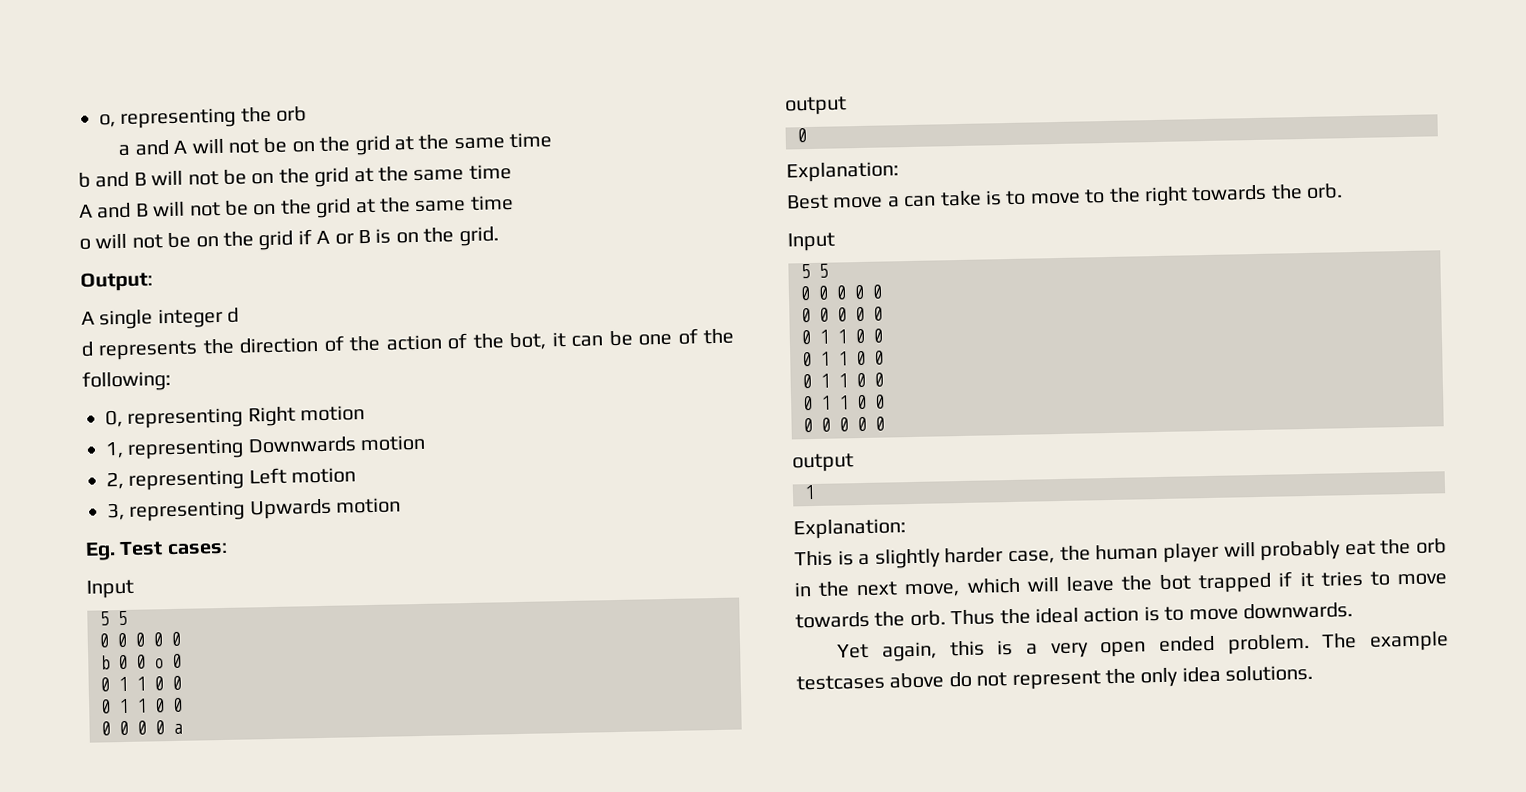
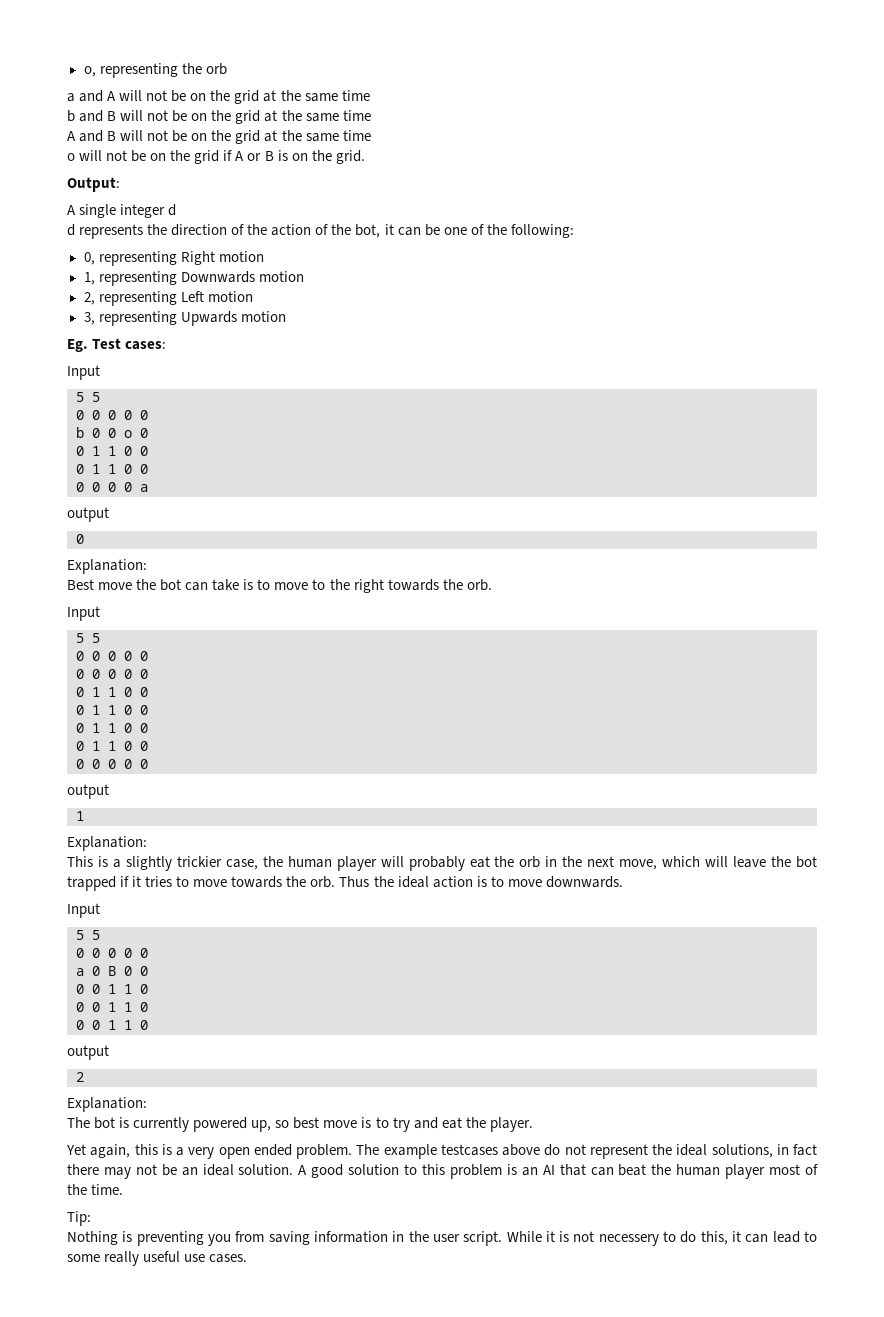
[886,196,900,208] a -> [136,579,182,591] the bot
[944,547,1004,564] harder -> [176,856,222,867] trickier
(1353, 611) none -> [67,903,100,918] [76,930,100,940] [76,948,148,958] [76,966,148,976] [76,984,148,994] [76,1002,148,1012] [76,1020,148,1030] [67,1045,109,1060] [76,1072,84,1082] [67,1097,147,1112] [67,1117,533,1132] // Input // 5 5 // 0 0 0 0 0 // a 0 B 0 0 // 0 0 1 1 0 // 0 0 1 1 0 // 0 0 1 1 0 // output // 2 // Explanation: // The bot is currently powered up, so best move is to try and eat the player.
[1140,664,1314,688] only idea solutions. -> [676,1144,817,1158] [67,1164,819,1179] [67,1184,124,1195] [67,1211,91,1226] [67,1231,818,1246] [67,1251,248,1266] ideal solutions, in fact there may not be an ideal solution. A good solution to this problem is an AI that can beat the human player most of the time. // Tip: // Nothing is preventing you from saving information in the user script. While it is not necessery to do this, it can lead to some really useful use cases.

